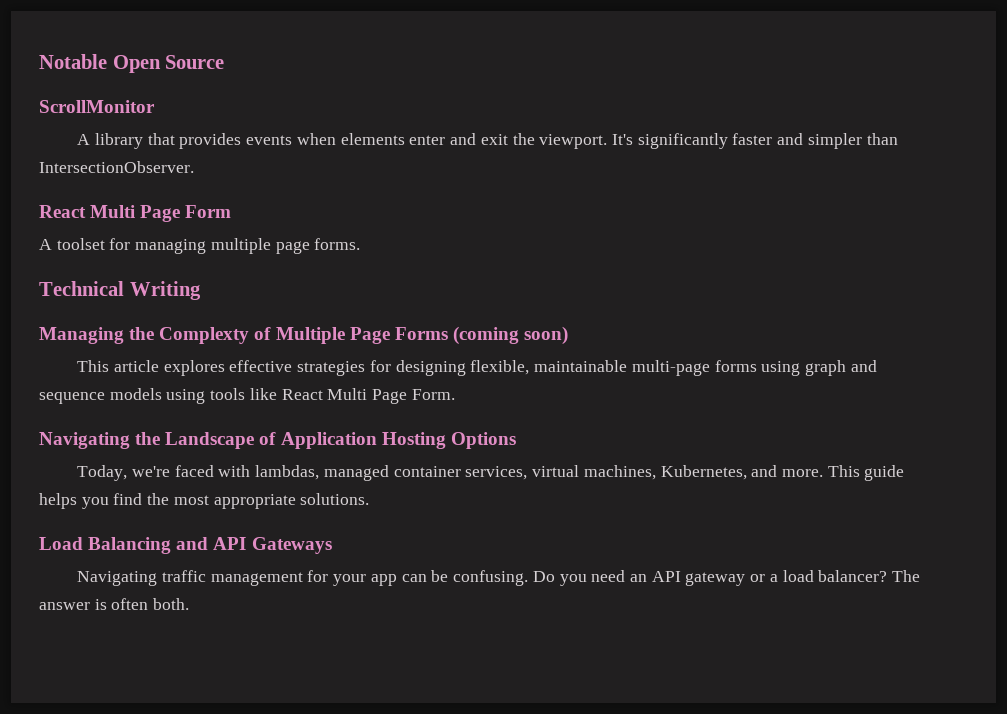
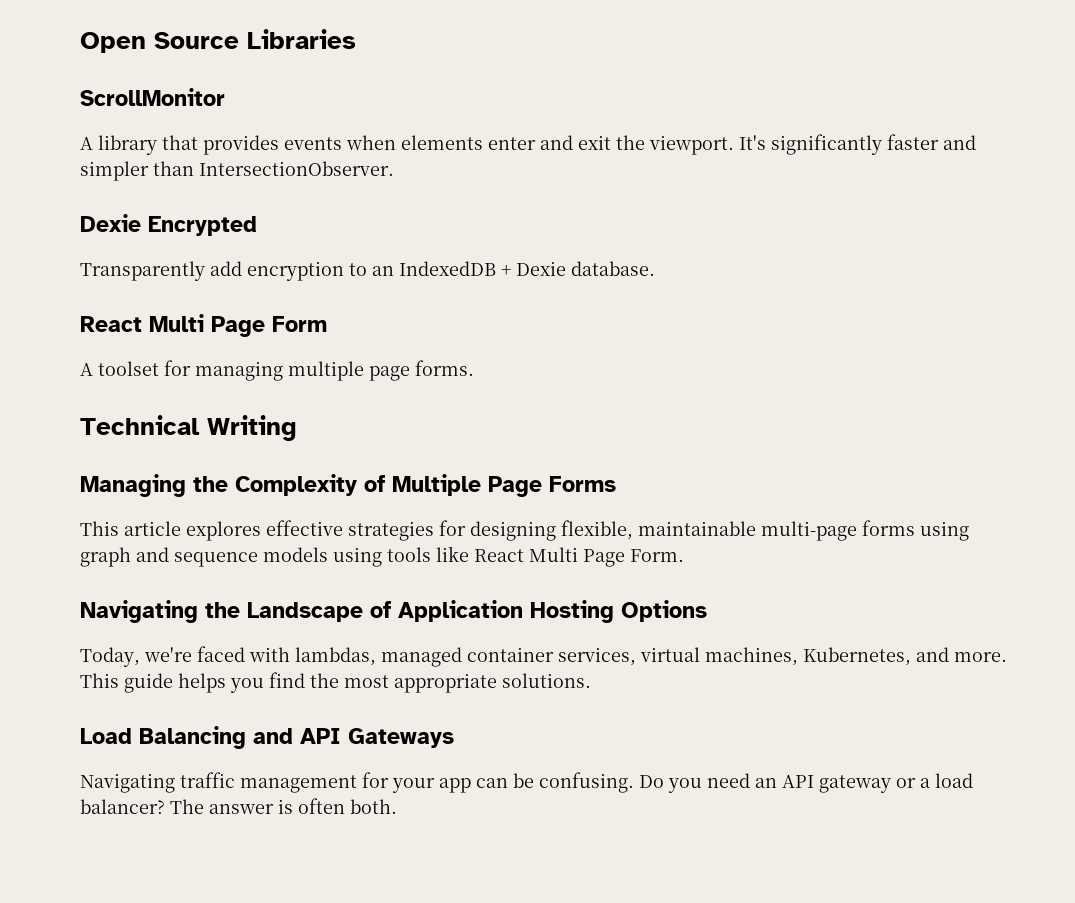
[39,54,107,69] Notable -> (80, 42) none
(225, 62) none -> [247,29,356,49] Libraries
(194, 167) none -> [80,214,257,236] [80,261,655,281] // Dexie Encrypted // Transparently add encryption to an IndexedDB + Dexie database.
[159,327,250,344] Complexty -> [235,474,357,496] Complexity
[452,326,569,345] (coming soon) -> (616, 484) none

